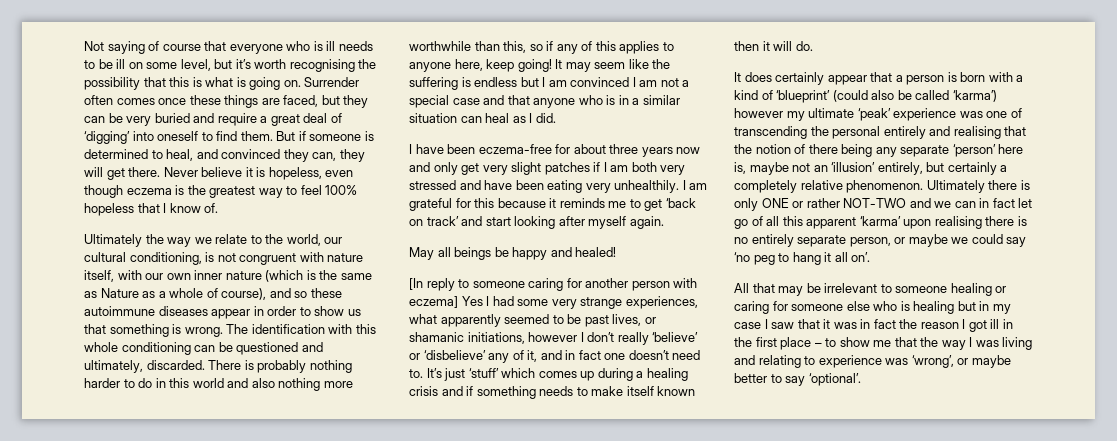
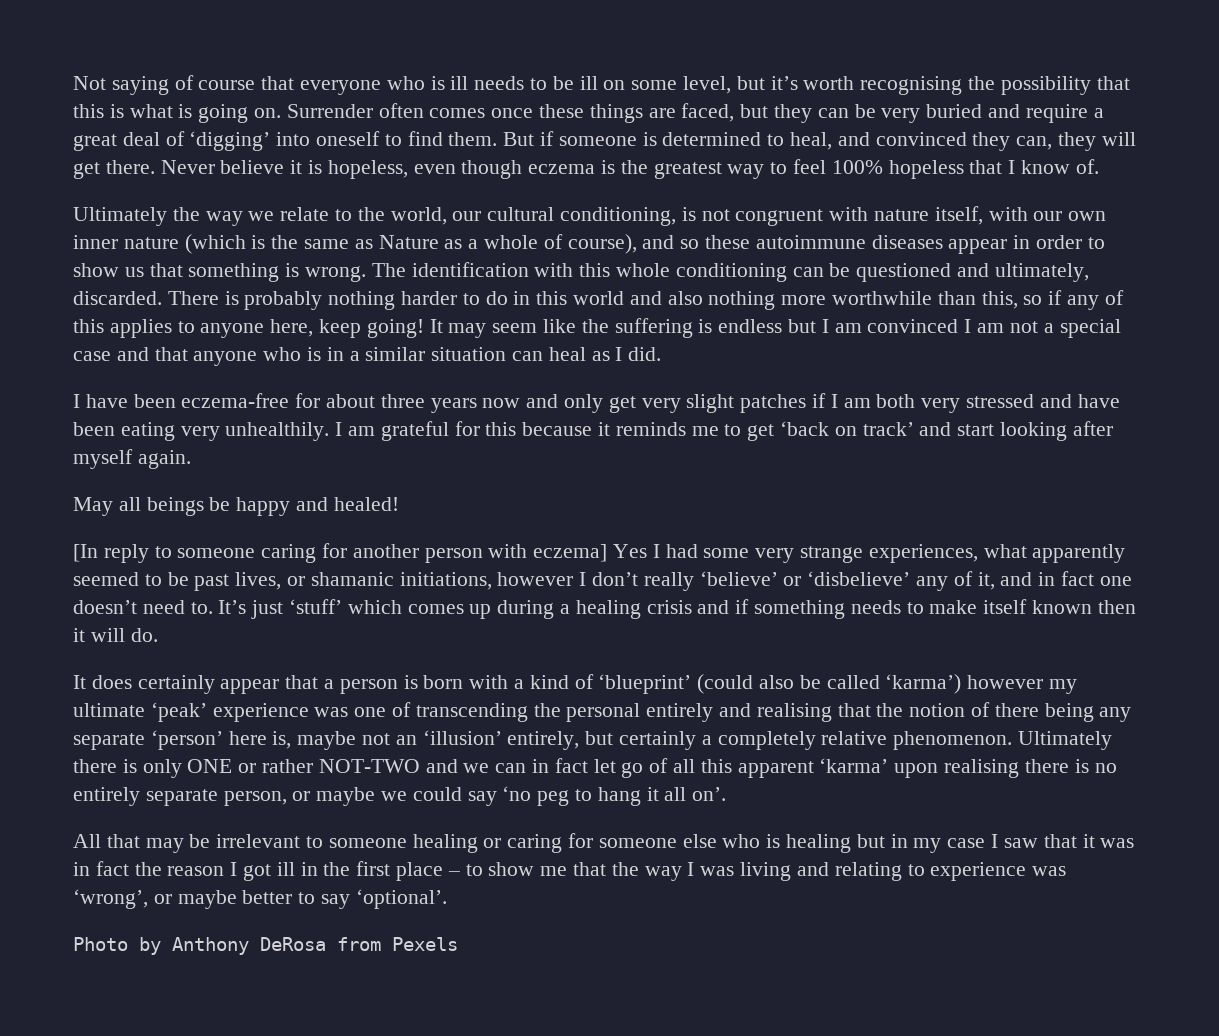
(861, 379) none -> [73,937,458,955] // Photo by Anthony DeRosa from Pexels

